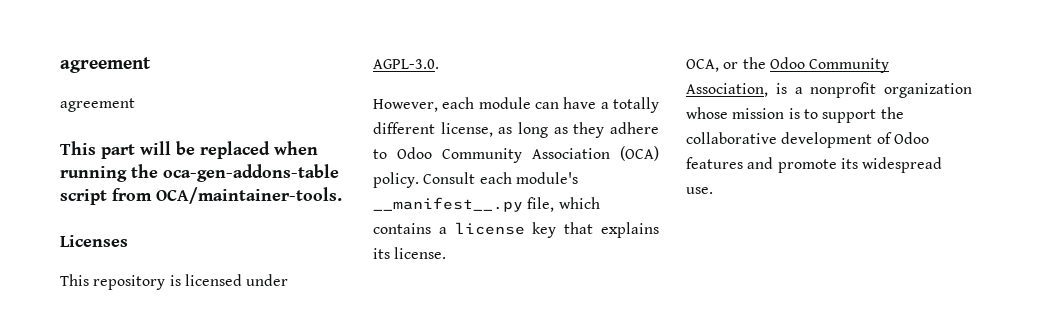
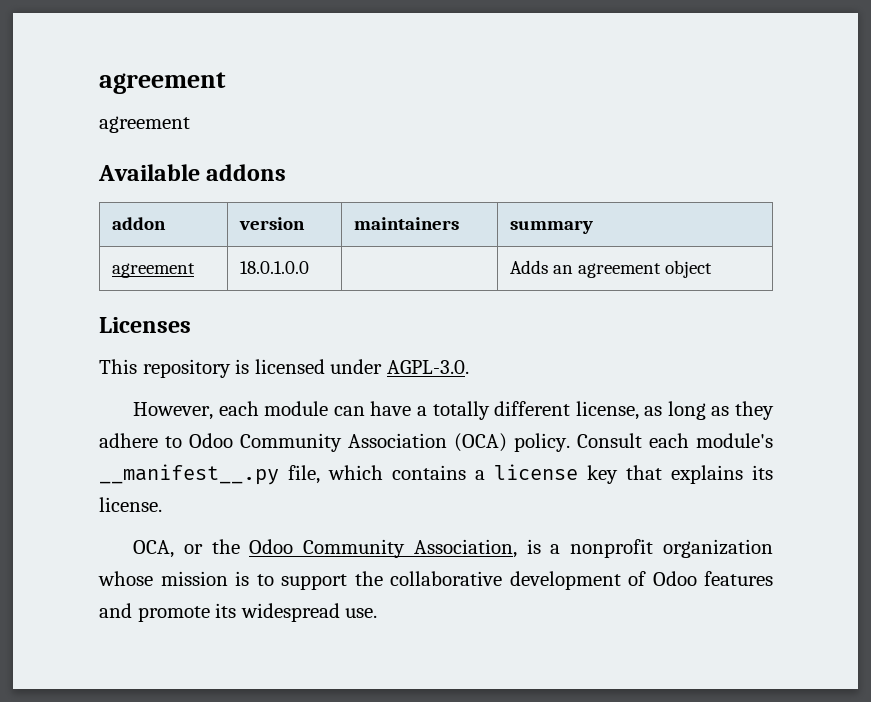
[60,141,318,159] [60,164,339,182] [60,187,342,205] This part will be replaced when running the oca-gen-addons-table script from OCA/maintainer-tools. -> [98,164,287,181] [112,217,167,230] [239,217,306,230] [354,217,460,230] [510,220,594,234] [112,263,196,278] [240,261,310,274] [510,260,713,278] Available addons // addon | version | maintainers | summary // agreement | 18.0.1.0.0 | | Adds an agreement object

